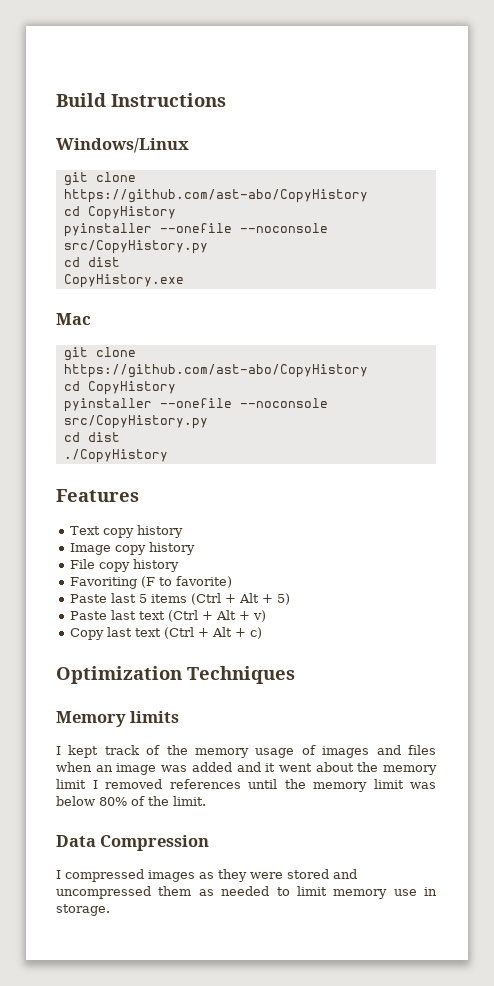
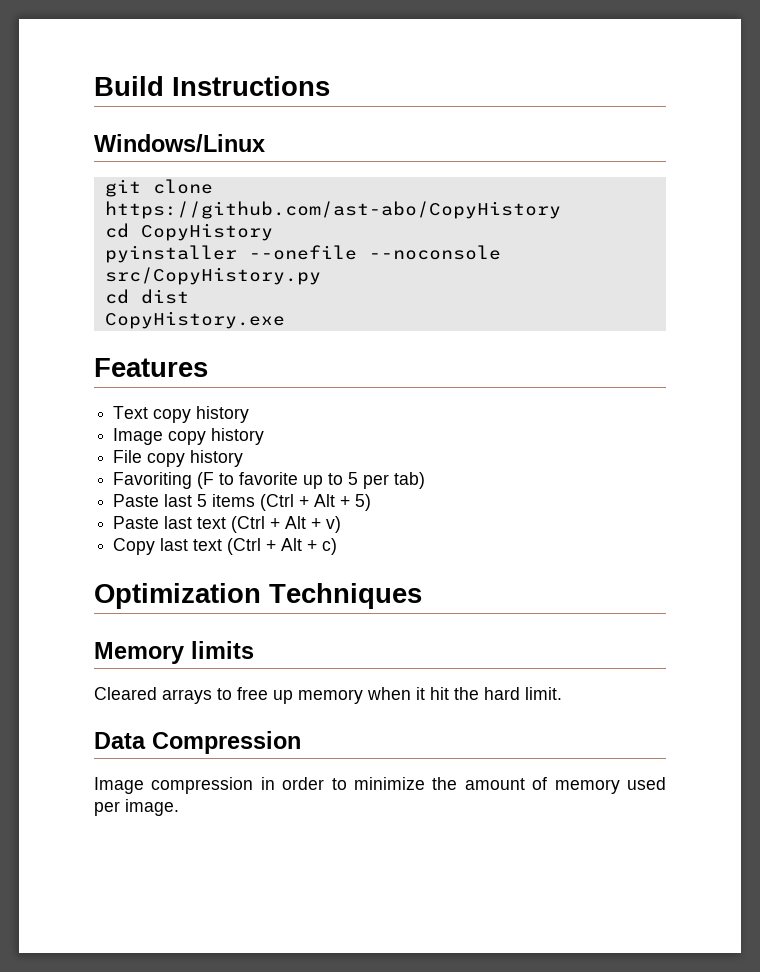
[56,313,91,325] [63,347,136,361] [63,364,368,378] [63,381,176,395] [63,398,328,412] [63,415,208,429] [63,432,120,442] [63,449,168,463] // Mac // git clone https://github.com/ast-abo/CopyHistory // cd CopyHistory // pyinstaller --onefile --noconsole src/CopyHistory.py // cd dist // ./CopyHistory -> (285, 320) none
[176,576,233,588] favorite) -> [239,472,426,489] favorite up to 5 per tab)
[56,745,436,758] [56,762,437,775] [56,779,436,792] [56,796,206,806] [56,835,210,851] [56,869,357,882] [56,886,437,899] [56,904,110,916] I kept track of the memory usage of images and files when an image was added and it went about the memory limit I removed references until the memory limit was below 80% of the limit. // Data Compression // I compressed images as they were stored and uncompressed them as needed to limit memory use in storage. -> [94,687,562,704] [94,731,301,754] [94,777,666,794] [94,799,179,816] Cleared arrays to free up memory when it hit the hard limit. // Data Compression // Image compression in order to minimize the amount of memory used per image.

